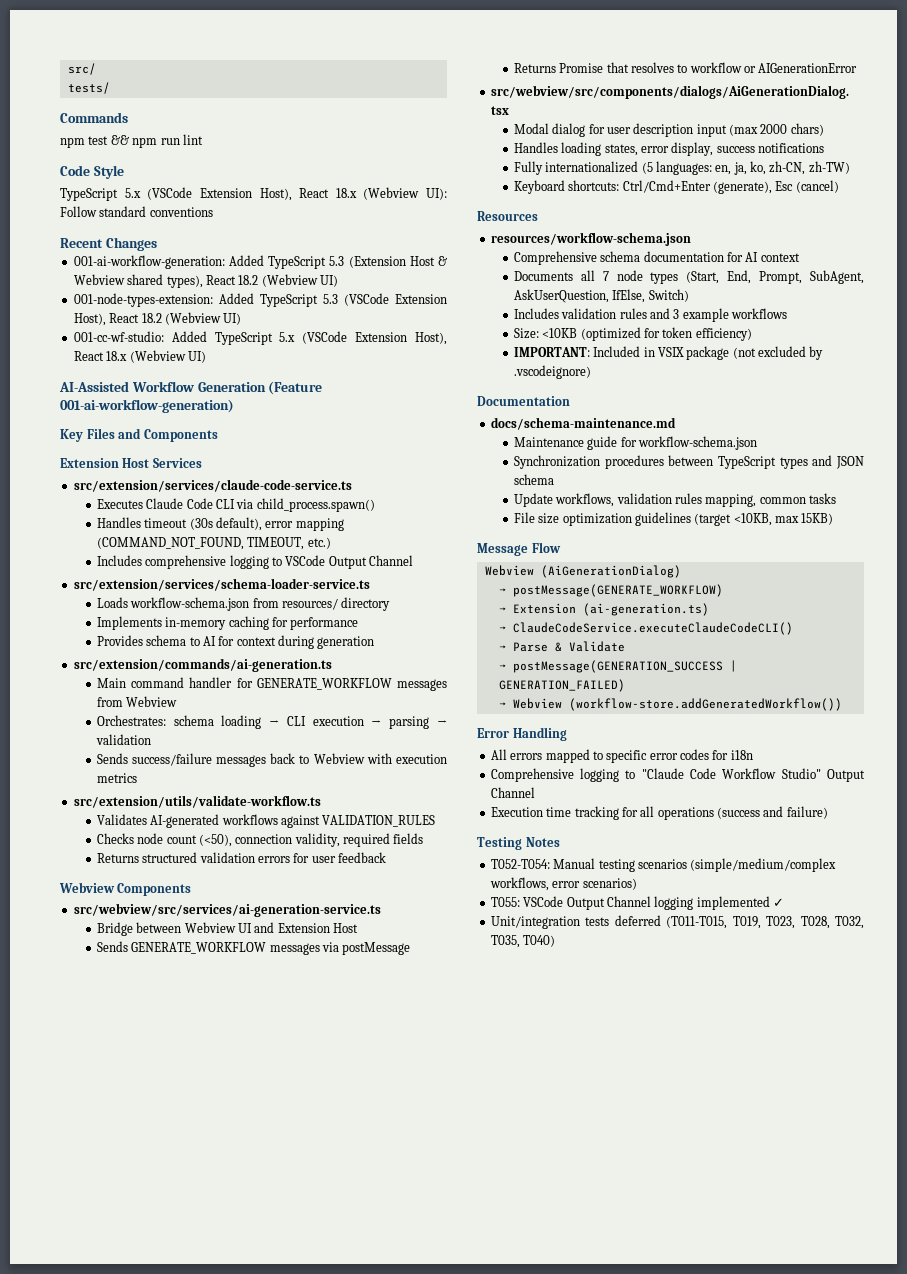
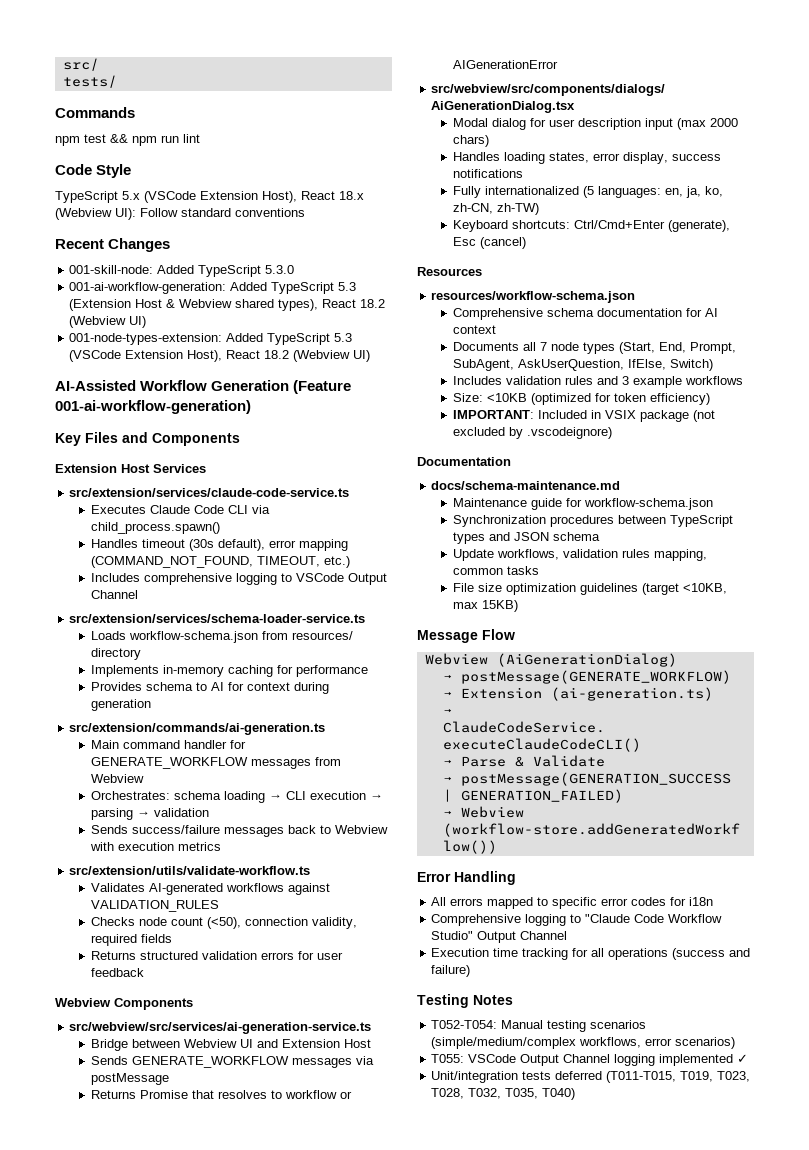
(157, 244) none -> [69,265,295,277] // 001-skill-node: Added TypeScript 5.3.0
[73,331,447,345] [73,350,206,363] // 001-cc-wf-studio: Added TypeScript 5.x (VSCode Extension Host), React 18.x (Webview UI) -> (371, 356) none

